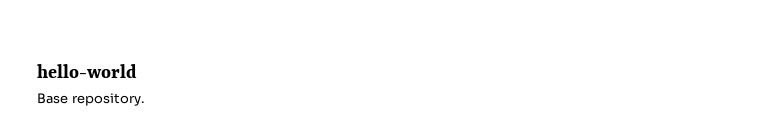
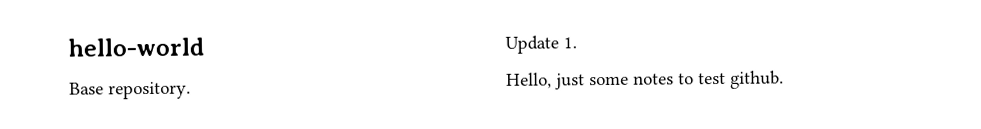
(144, 99) none -> [505,35,577,54] [506,70,784,90] // Update 1. // Hello, just some notes to test github.

